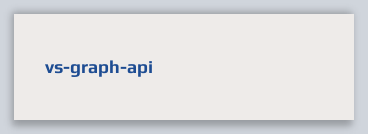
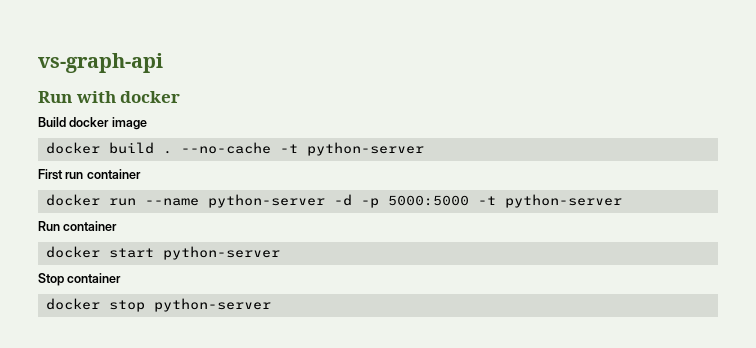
(153, 68) none -> [38,91,181,103] [38,117,147,130] [45,142,424,156] [38,169,141,180] [45,194,622,208] [38,221,118,231] [45,246,280,260] [38,273,122,286] [45,298,271,312] // Run with docker // Build docker image // docker build . --no-cache -t python-server // First run container // docker run --name python-server -d -p 5000:5000 -t python-server // Run container // docker start python-server // Stop container // docker stop python-server

